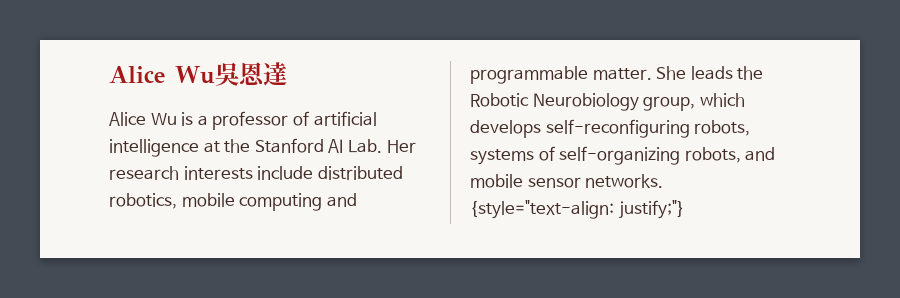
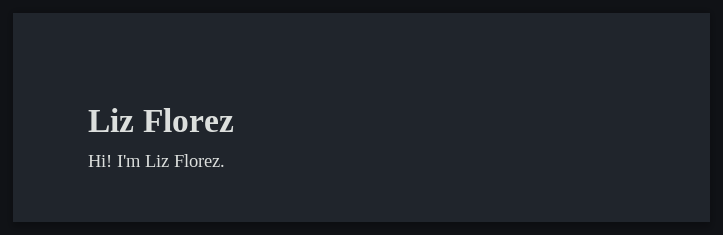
[109,62,287,86] [109,111,377,130] [109,138,416,157] [109,166,403,180] [109,193,357,211] [470,66,764,84] [470,93,745,111] [470,119,751,138] [470,146,776,165] [470,174,664,188] [470,200,685,219] Alice Wu吳恩達 // Alice Wu is a professor of artificial intelligence at the Stanford AI Lab. Her research interests include distributed robotics, mobile computing and programmable matter. She leads the Robotic Neurobiology group, which develops self-reconfiguring robots, systems of self-organizing robots, and mobile sensor networks. {style="text-align: justify;"} -> [88,108,235,132] [88,154,225,167] Liz Florez // Hi! I'm Liz Florez.

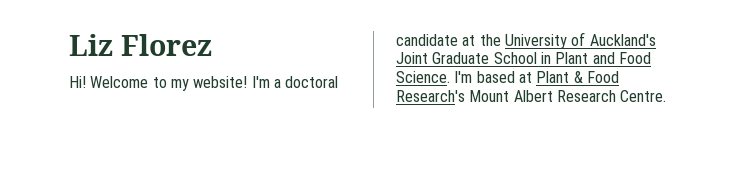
[117,154,225,167] I'm Liz Florez. -> [90,76,339,91] [396,32,656,49] [396,52,651,64] [396,71,619,83] [396,90,667,102] Welcome to my website! I'm a doctoral candidate at the University of Auckland's Joint Graduate School in Plant and Food Science. I'm based at Plant & Food Research's Mount Albert Research Centre.

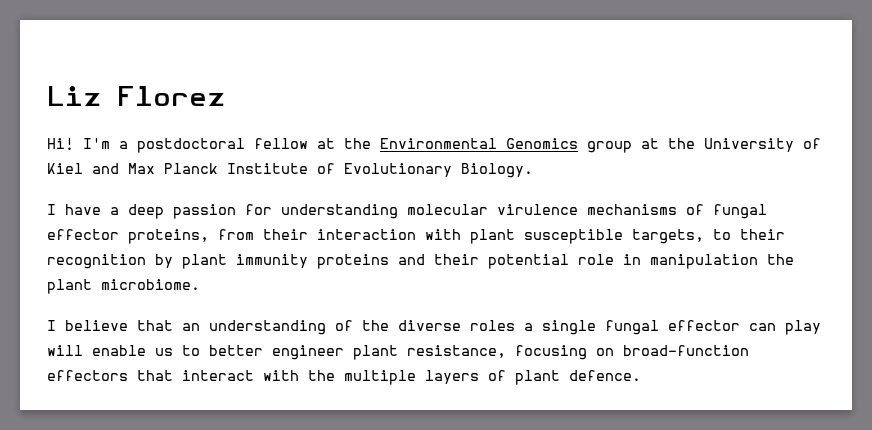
[90,76,339,91] [396,32,656,49] [396,52,651,64] [396,71,619,83] [396,90,667,102] Welcome to my website! I'm a doctoral candidate at the University of Auckland's Joint Graduate School in Plant and Food Science. I'm based at Plant & Food Research's Mount Albert Research Centre. -> [83,138,821,153] [47,163,533,178] [47,204,767,219] [47,229,785,244] [47,254,794,269] [47,279,200,294] [47,320,821,335] [47,345,749,360] [47,370,641,385] I'm a postdoctoral fellow at the Environmental Genomics group at the University of Kiel and Max Planck Institute of Evolutionary Biology. // I have a deep passion for understanding molecular virulence mechanisms of fungal effector proteins, from their interaction with plant susceptible targets, to their recognition by plant immunity proteins and their potential role in manipulation the plant microbiome. // I believe that an understanding of the diverse roles a single fungal effector can play will enable us to better engineer plant resistance, focusing on broad-function effectors that interact with the multiple layers of plant defence.

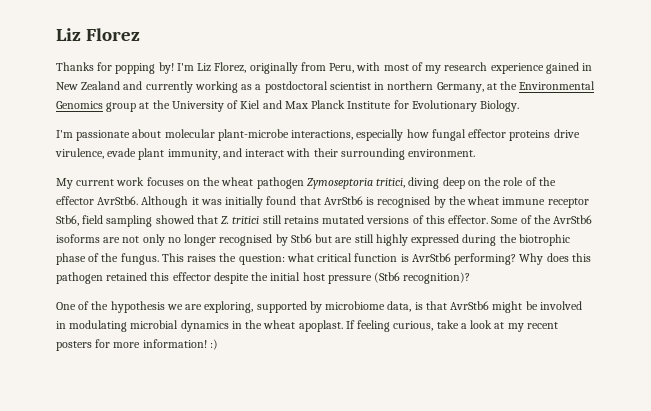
[47,138,308,153] Hi! I'm a postdoctoral fellow -> [56,62,593,74] [56,81,484,93] Thanks for popping by! I'm Liz Florez, originally from Peru, with most of my research experience gained in New Zealand and currently working as a postdoctoral scientist in northern Germany,
[317,163,335,174] of -> [393,100,409,109] for
[47,204,767,219] [47,229,785,244] [47,254,794,269] [47,279,200,294] [47,320,821,335] [47,345,749,360] [47,370,641,385] I have a deep passion for understanding molecular virulence mechanisms of fungal effector proteins, from their interaction with plant susceptible targets, to their recognition by plant immunity proteins and their potential role in manipulation the plant microbiome. // I believe that an understanding of the diverse roles a single fungal effector can play will enable us to better engineer plant resistance, focusing on broad-function effectors that interact with the multiple layers of plant defence. -> [56,129,580,141] [55,148,476,160] [56,177,556,189] [56,196,589,208] [56,215,593,227] [56,234,570,246] [56,253,591,265] [56,272,471,284] [56,301,582,313] [56,320,558,332] [56,339,218,351] I'm passionate about molecular plant-microbe interactions, especially how fungal effector proteins drive virulence, evade plant immunity, and interact with their surrounding environment. // My current work focuses on the wheat pathogen Zymoseptoria tritici, diving deep on the role of the effector AvrStb6. Although it was initially found that AvrStb6 is recognised by the wheat immune receptor Stb6, field sampling showed that Z. tritici still retains mutated versions of this effector. Some of the AvrStb6 isoforms are not only no longer recognised by Stb6 but are still highly expressed during the biotrophic phase of the fungus. This raises the question: what critical function is AvrStb6 performing? Why does this pathogen retained this effector despite the initial host pressure (Stb6 recognition)? // One of the hypothesis we are exploring, supported by microbiome data, is that AvrStb6 might be involved in modulating microbial dynamics in the wheat apoplast. If feeling curious, take a look at my recent posters for more information! :)

